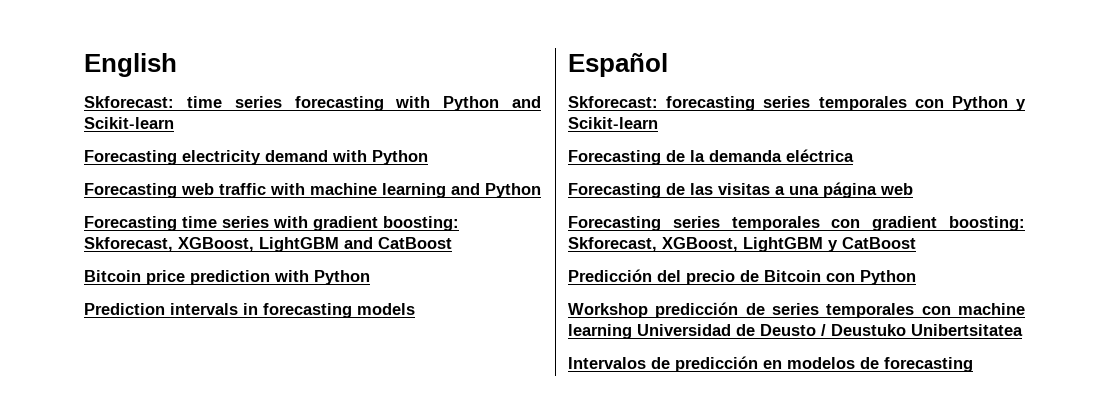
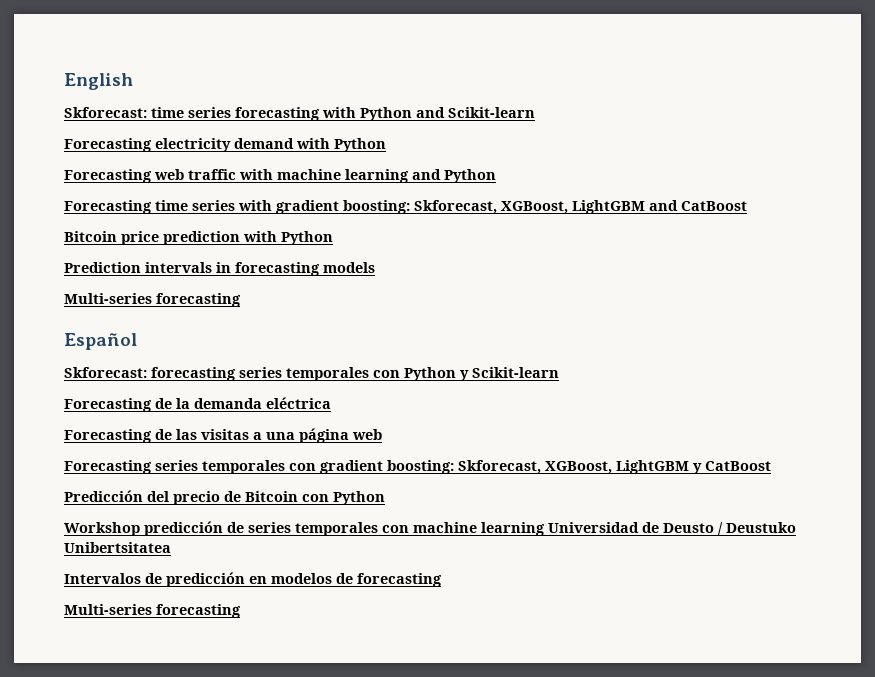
(415, 309) none -> [64,293,241,307] // Multi-series forecasting
(973, 364) none -> [64,604,241,618] // Multi-series forecasting

